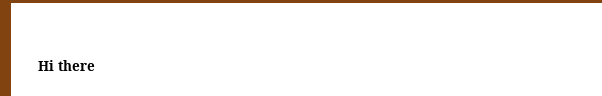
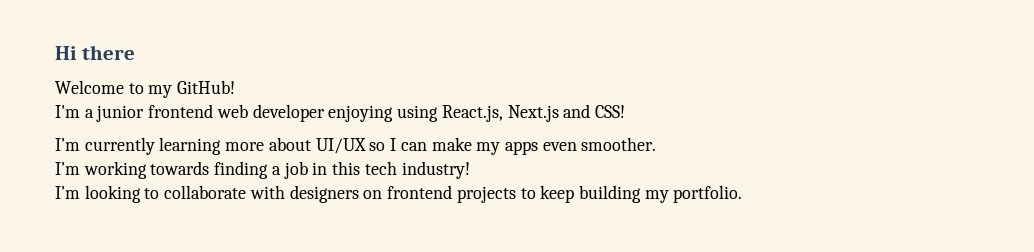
(95, 65) none -> [55,80,236,98] [55,104,625,122] [55,137,657,155] [55,161,470,179] [55,185,743,203] // Welcome to my GitHub! // I'm a junior frontend web developer enjoying using React.js, Next.js and CSS! // I’m currently learning more about UI/UX so I can make my apps even smoother. // I’m working towards finding a job in this tech industry! // I’m looking to collaborate with designers on frontend projects to keep building my portfolio.

